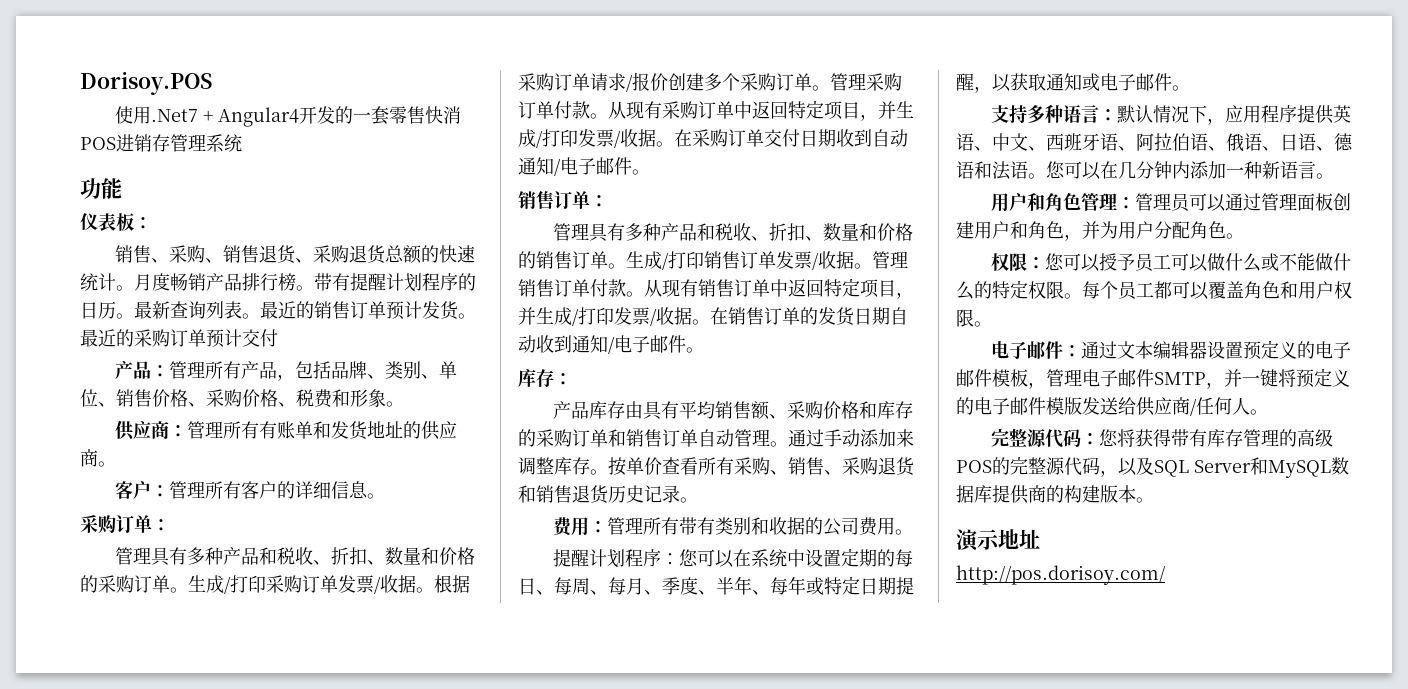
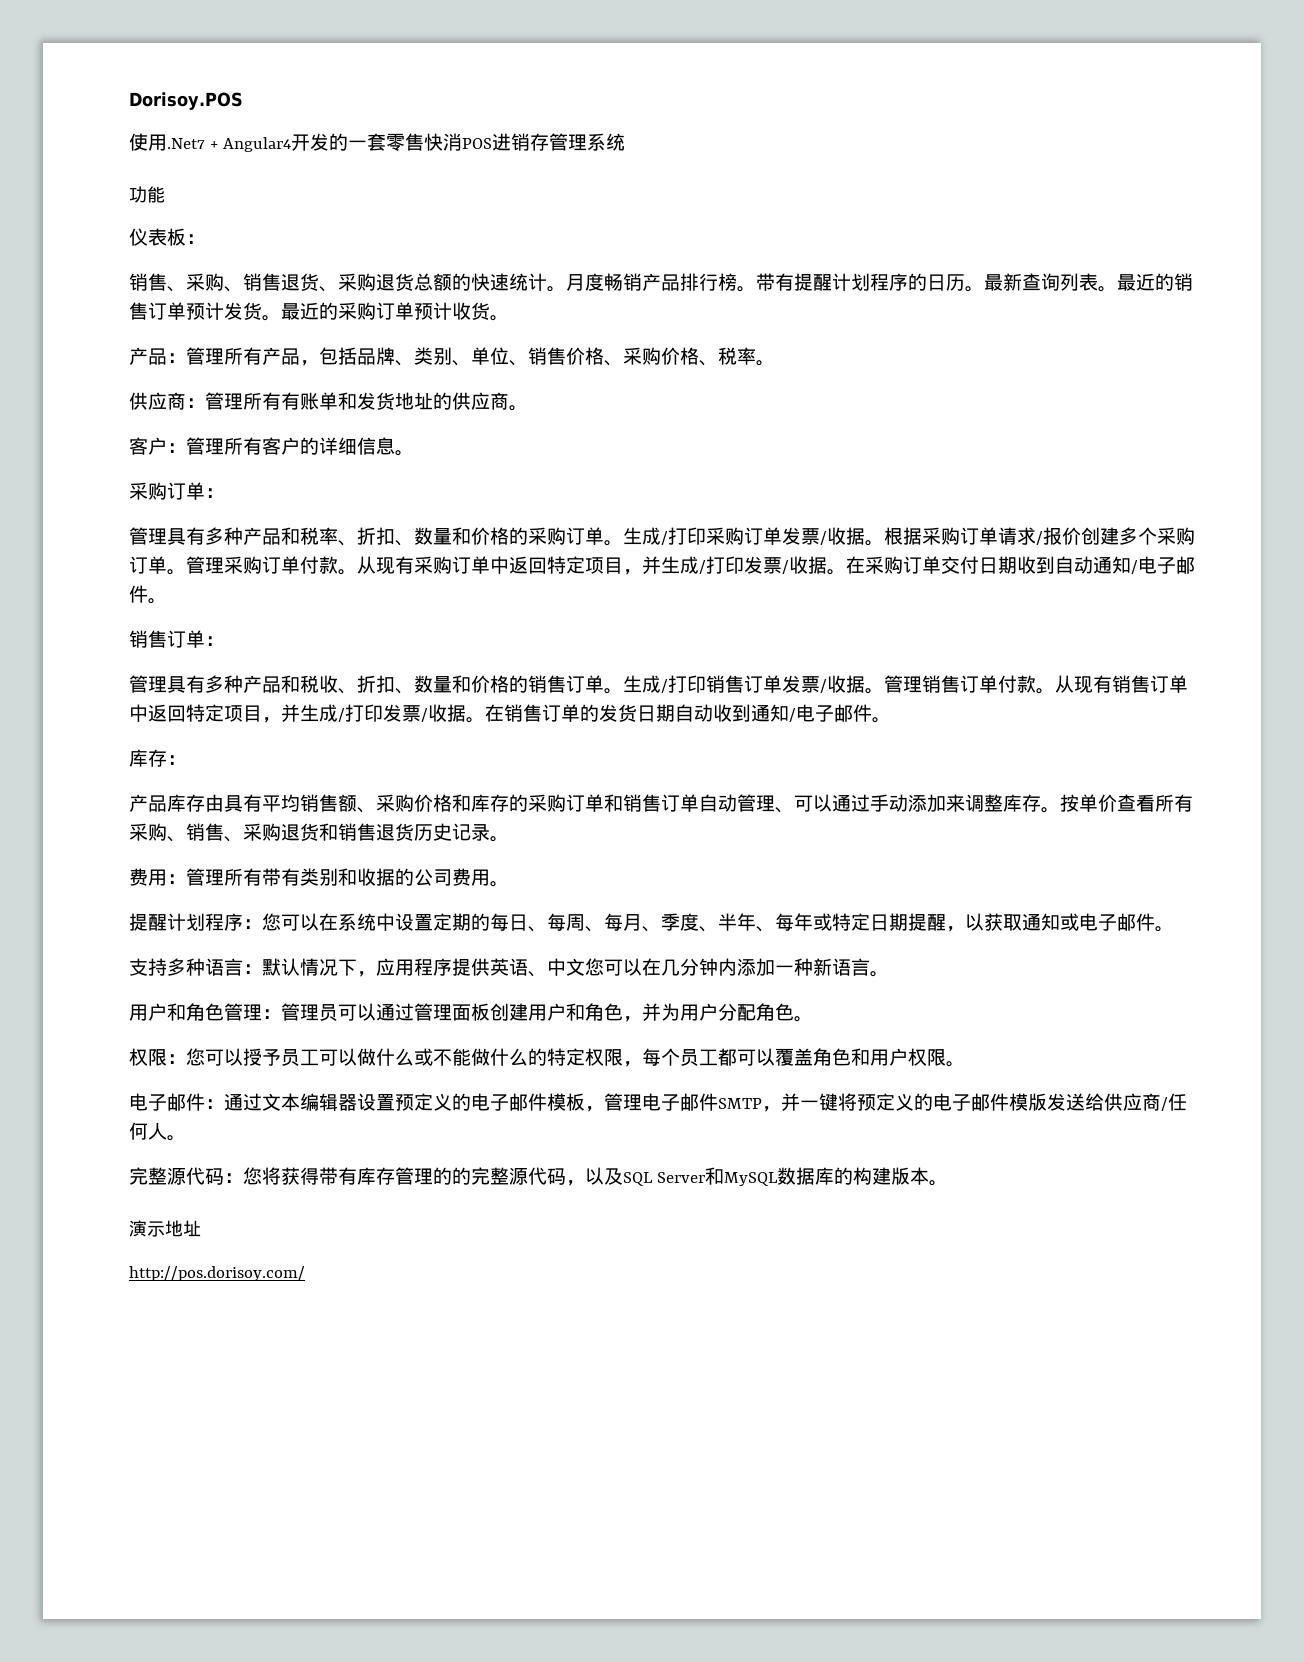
[242,329,278,347] 交付 -> [452,302,509,321] 收货。
[314,389,386,408] 费和形象 -> [737,347,756,365] 率
[294,547,313,565] 收 -> [319,527,338,545] 率
[770,441,788,447] 。 -> [775,794,832,813] 、可以
[1028,133,1353,152] [956,161,1046,180] 、西班牙语、阿拉伯语、俄语、日语、德语和法语。 -> (585, 967) none
[1064,293,1082,299] 。 -> [623,1061,642,1067] ，
[1296,429,1333,447] [956,460,992,473] 高级POS -> (452, 1176) none
[992,485,1046,504] 提供商 -> (834, 1176) none

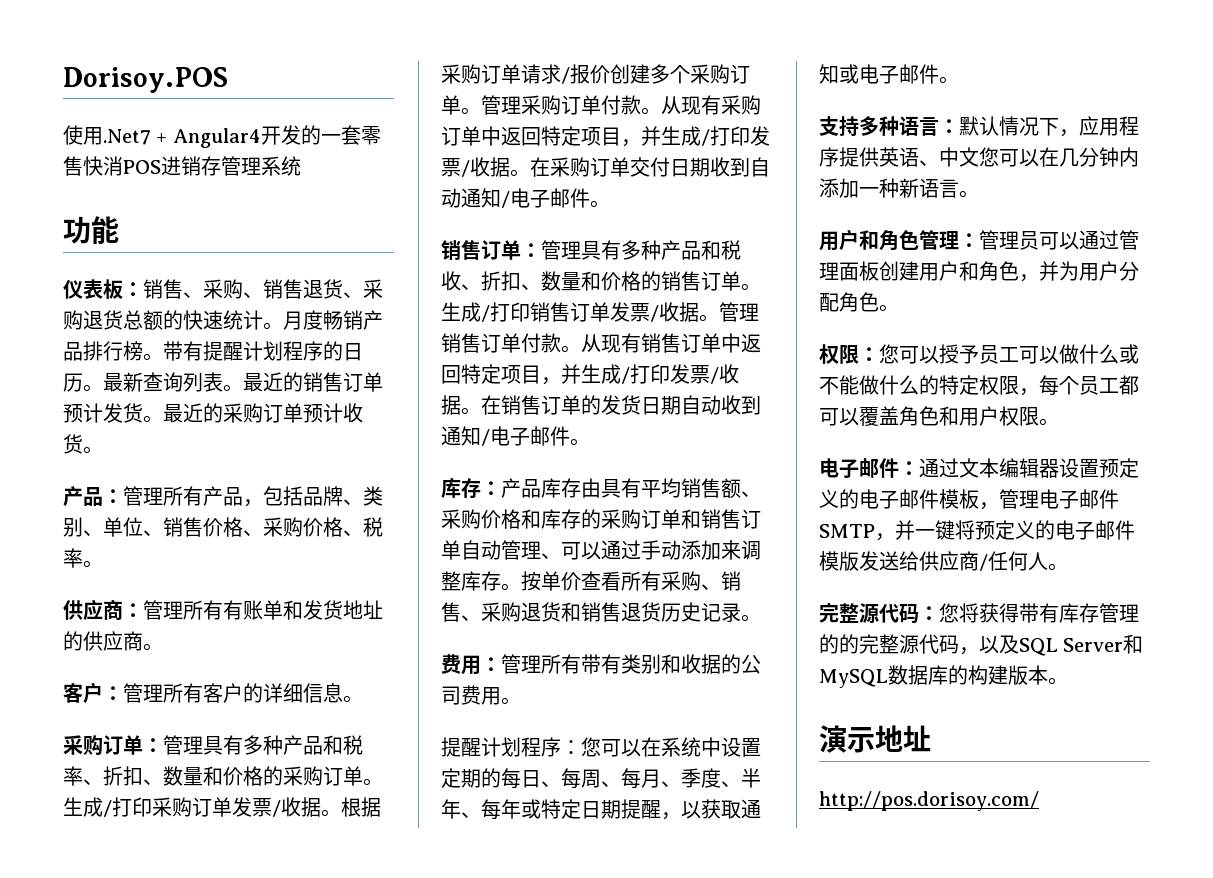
(205, 239) // -> (143, 289) none
(224, 493) // -> (163, 745) none
(224, 641) // -> (541, 250) none
(186, 760) // -> (501, 488) none

